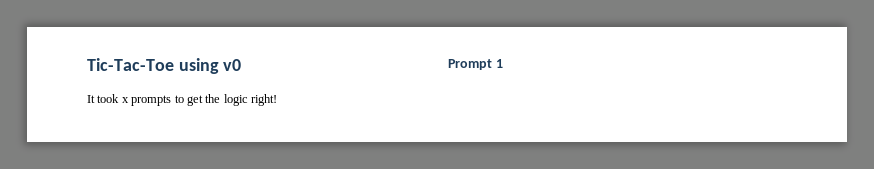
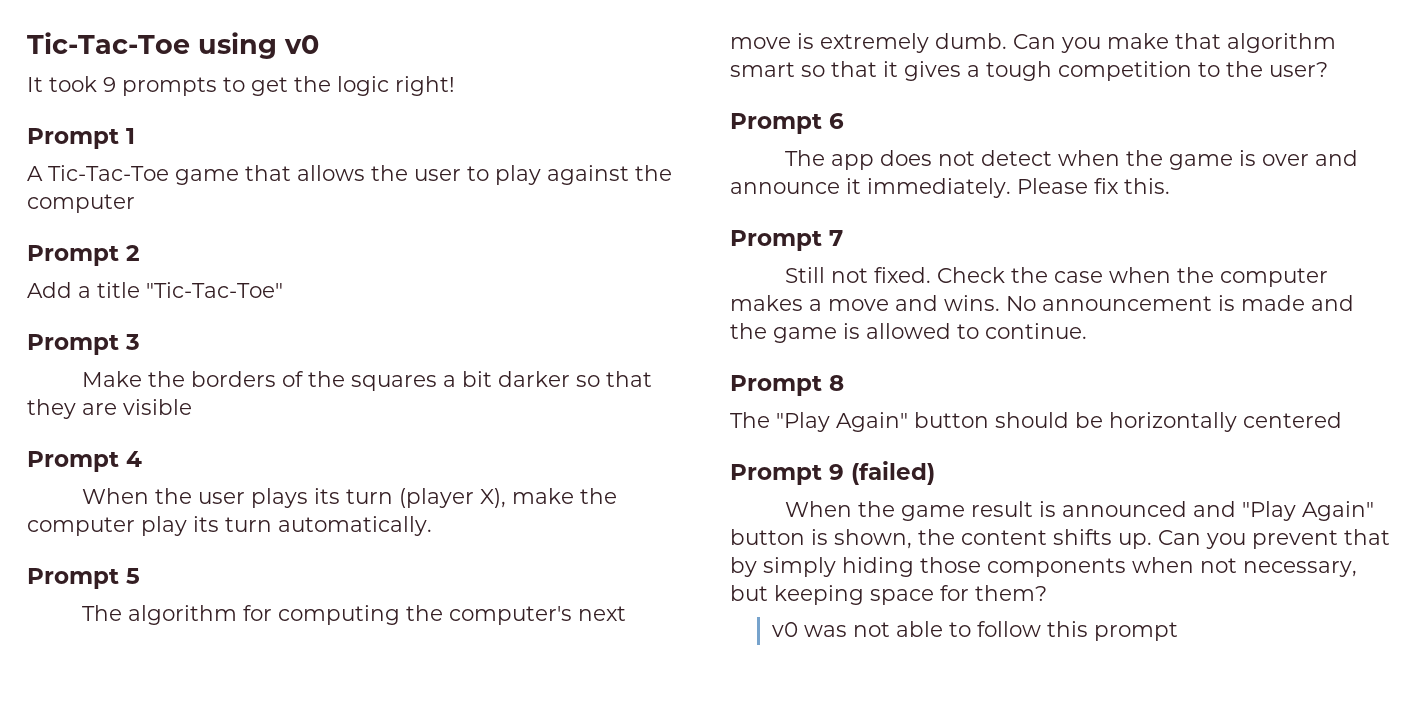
[121,97,129,103] x -> [103,77,116,92] 9
(503, 63) none -> [27,165,672,185] [27,194,135,213] [27,245,140,266] [27,282,283,298] [27,334,140,355] [82,371,653,391] [27,399,192,419] [27,451,142,472] [82,488,618,508] [27,516,432,536] [27,568,140,589] [82,605,627,625] [730,33,1336,53] [730,61,1328,81] [730,113,844,134] [785,150,1359,170] [730,178,1170,198] [730,230,843,251] [785,267,1329,287] [730,295,1354,311] [730,323,1087,343] [730,375,844,396] [730,412,1342,432] [730,461,935,485] [785,501,1375,521] [730,529,1390,549] [730,557,1357,577] [730,585,1047,605] [771,621,1178,641] // A Tic-Tac-Toe game that allows the user to play against the computer // Prompt 2 // Add a title "Tic-Tac-Toe" // Prompt 3 // Make the borders of the squares a bit darker so that they are visible // Prompt 4 // When the user plays its turn (player X), make the computer play its turn automatically. // Prompt 5 // The algorithm for computing the computer's next move is extremely dumb. Can you make that algorithm smart so that it gives a tough competition to the user? // Prompt 6 // The app does not detect when the game is over and announce it immediately. Please fix this. // Prompt 7 // Still not fixed. Check the case when the computer makes a move and wins. No announcement is made and the game is allowed to continue. // Prompt 8 // The "Play Again" button should be horizontally centered // Prompt 9 (failed) // When the game result is announced and "Play Again" button is shown, the content shifts up. Can you prevent that by simply hiding those components when not necessary, but keeping space for them? // v0 was not able to follow this prompt

